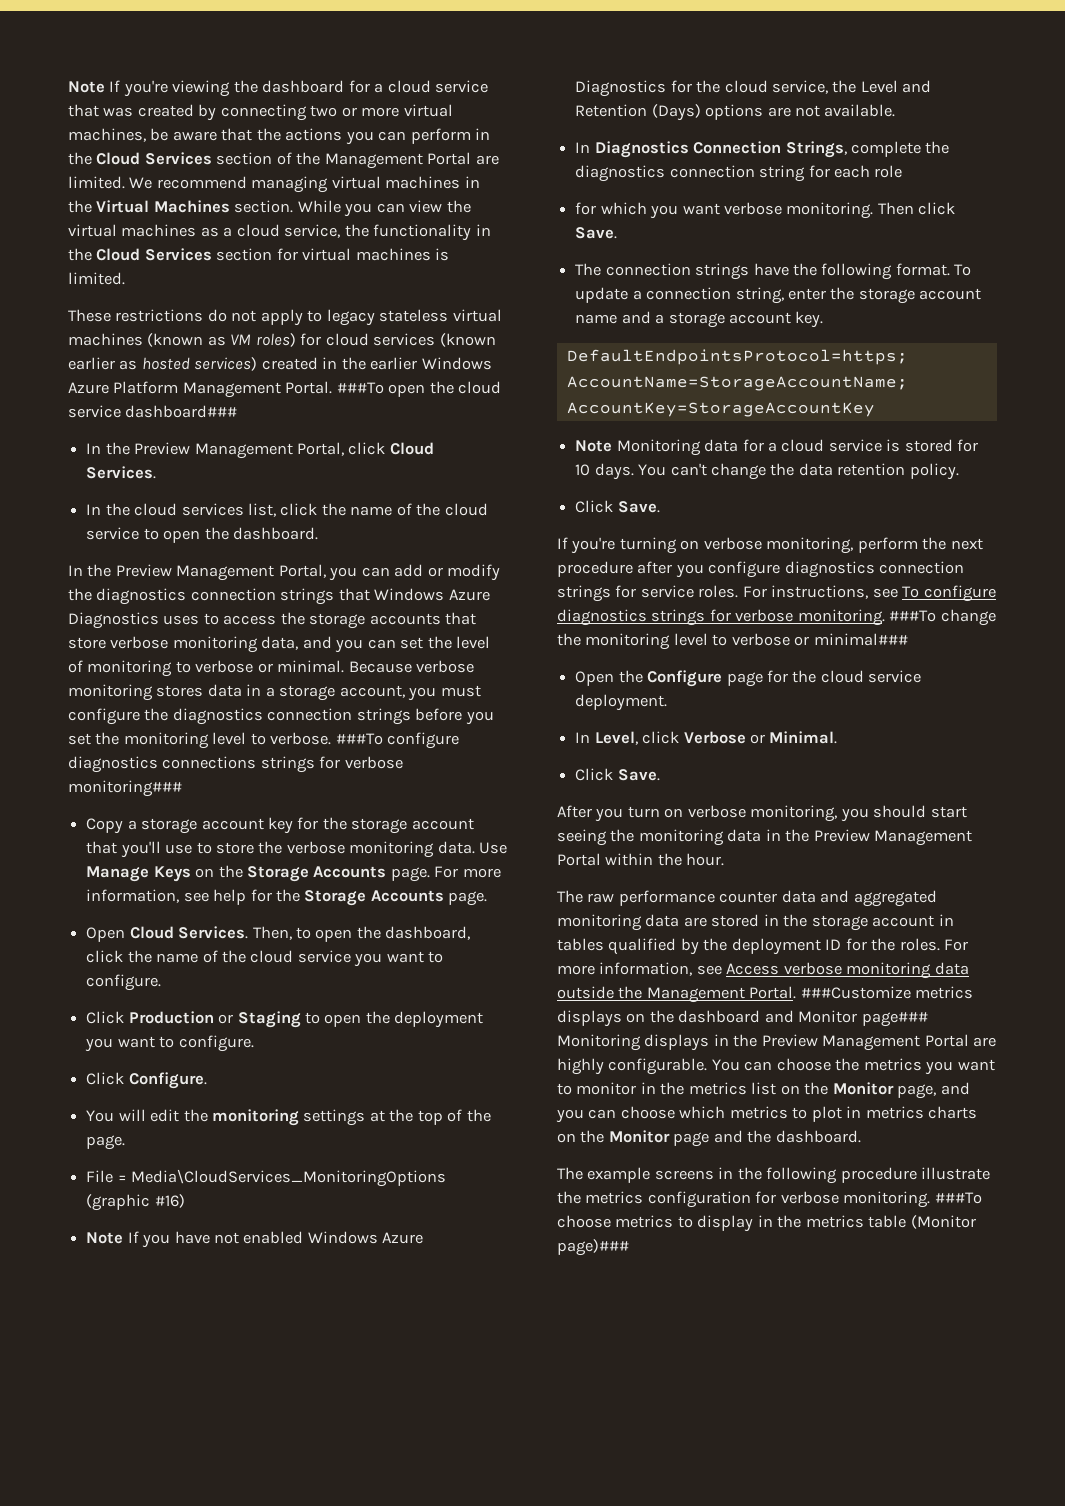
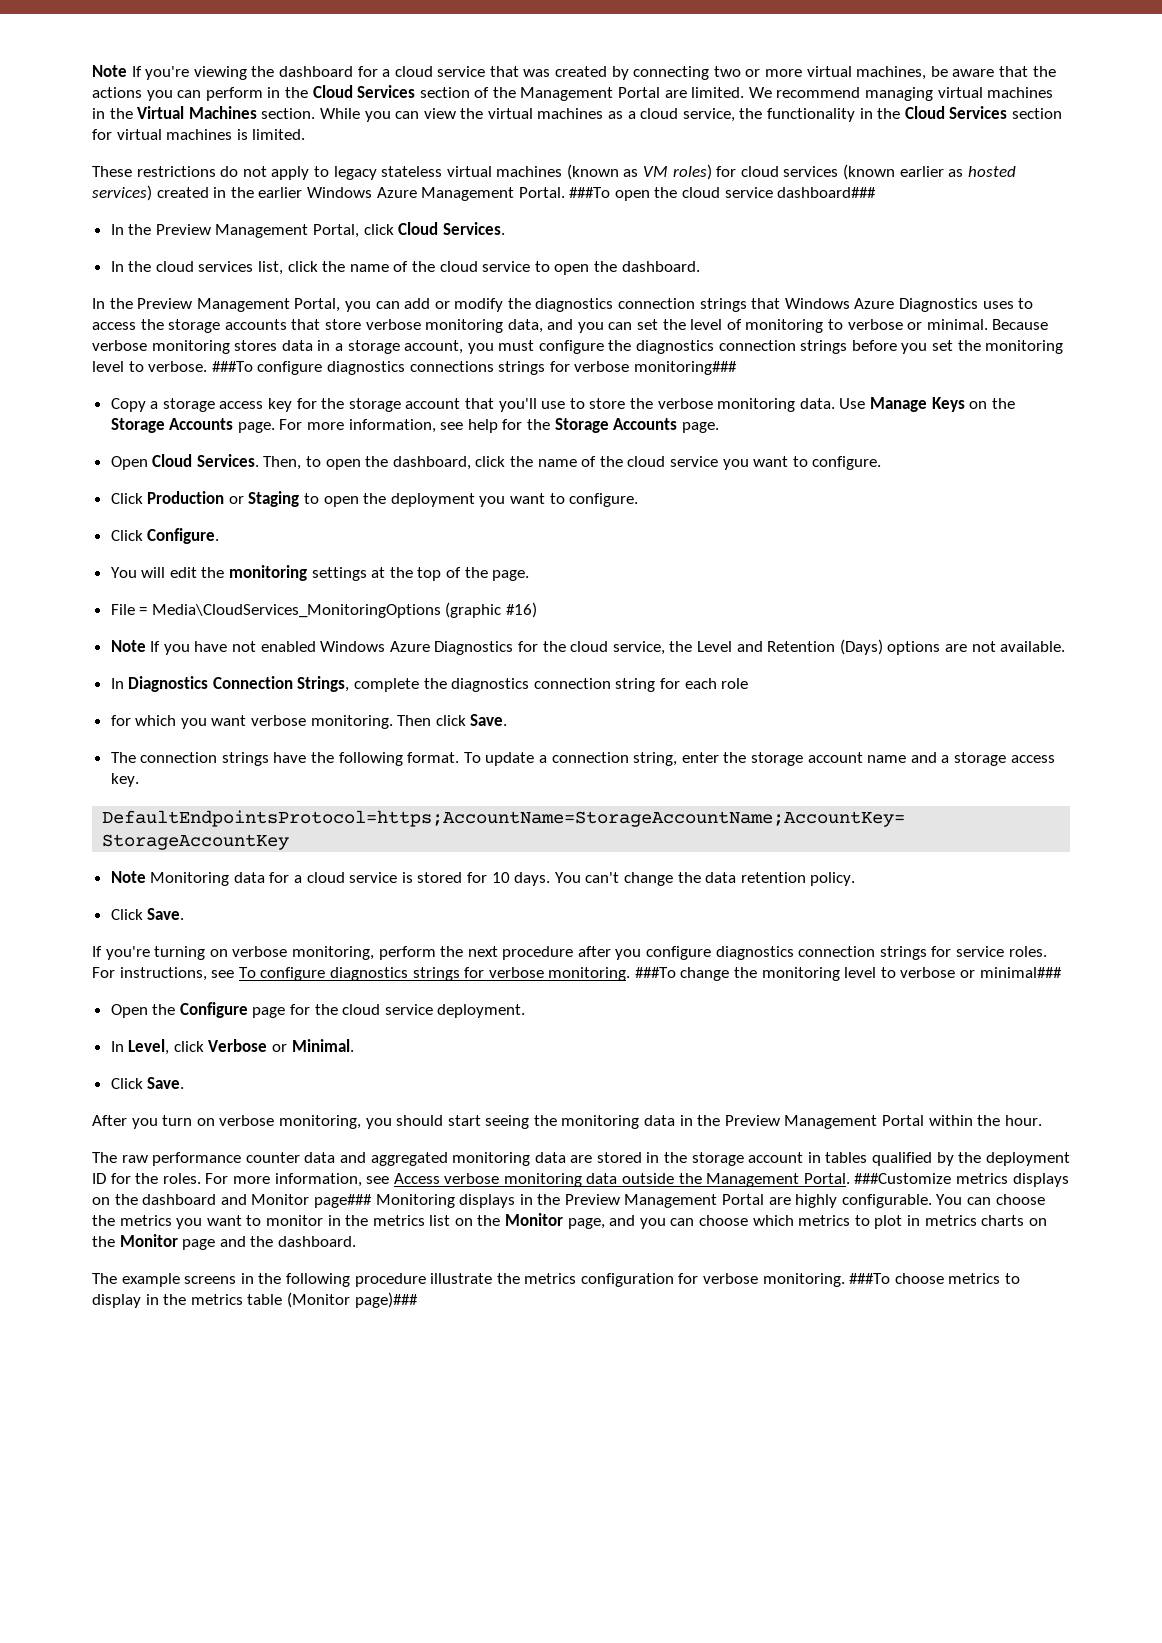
[113,381,179,394] Platform -> (417, 192) none
[201,818,264,830] account -> [219,401,264,409] access
[728,312,791,324] account -> [1010,755,1055,763] access

